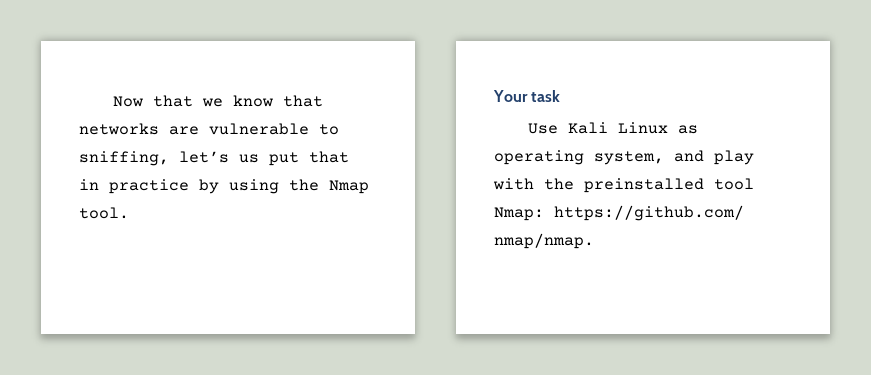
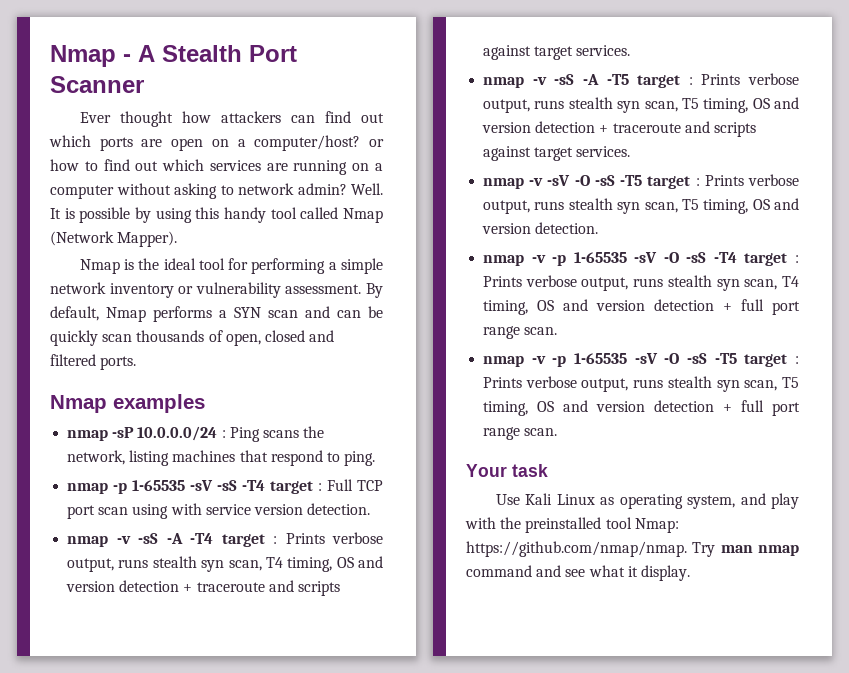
[112,95,323,107] [79,123,339,135] [79,151,349,166] [79,179,369,194] [79,207,129,219] Now that we know that networks are vulnerable to sniffing, let’s us put that in practice by using the Nmap tool. -> [50,45,297,67] [50,76,144,93] [79,111,384,127] [49,135,384,151] [50,159,383,175] [50,183,383,199] [50,207,383,223] [50,231,178,247] [79,258,383,274] [50,282,383,298] [50,306,383,322] [50,330,335,346] [50,354,137,370] [50,394,205,413] [67,426,325,442] [67,450,376,466] [67,479,384,494] [67,503,371,519] [67,532,383,547] [67,556,383,572] [66,580,340,596] [483,45,631,60] [483,73,799,88] [483,97,799,113] [482,121,756,137] [483,146,631,161] [483,174,799,189] [483,198,799,214] [482,222,599,234] [483,252,799,266] [483,275,799,291] [483,299,800,315] [483,326,558,339] [483,353,799,367] [483,376,799,392] [483,400,800,416] [483,427,558,440] Nmap - A Stealth Port Scanner // Ever thought how attackers can find out which ports are open on a computer/host? or how to find out which services are running on a computer without asking to network admin? Well. It is possible by using this handy tool called Nmap (Network Mapper). // Nmap is the ideal tool for performing a simple network inventory or vulnerability assessment. By default, Nmap performs a SYN scan and can be quickly scan thousands of open, closed and filtered ports. // Nmap examples // nmap -sP 10.0.0.0/24 : Ping scans the network, listing machines that respond to ping. // nmap -p 1-65535 -sV -sS -T4 target : Full TCP port scan using with service version detection. // nmap -v -sS -A -T4 target : Prints verbose output, runs stealth syn scan, T4 timing, OS and version detection + traceroute and scripts against target services. // nmap -v -sS -A -T5 target : Prints verbose output, runs stealth syn scan, T5 timing, OS and version detection + traceroute and scripts against target services. // nmap -v -sV -O -sS -T5 target : Prints verbose output, runs stealth syn scan, T5 timing, OS and version detection. // nmap -v -p 1-65535 -sV -O -sS -T4 target : Prints verbose output, runs stealth syn scan, T4 timing, OS and version detection + full port range scan. // nmap -v -p 1-65535 -sV -O -sS -T5 target : Prints verbose output, runs stealth syn scan, T5 timing, OS and version detection + full port range scan.
[554,205,744,221] [494,233,594,249] https://github.com/ nmap/nmap. -> [466,541,799,557] [466,565,690,581] https://github.com/nmap/nmap. Try man nmap command and see what it display.

